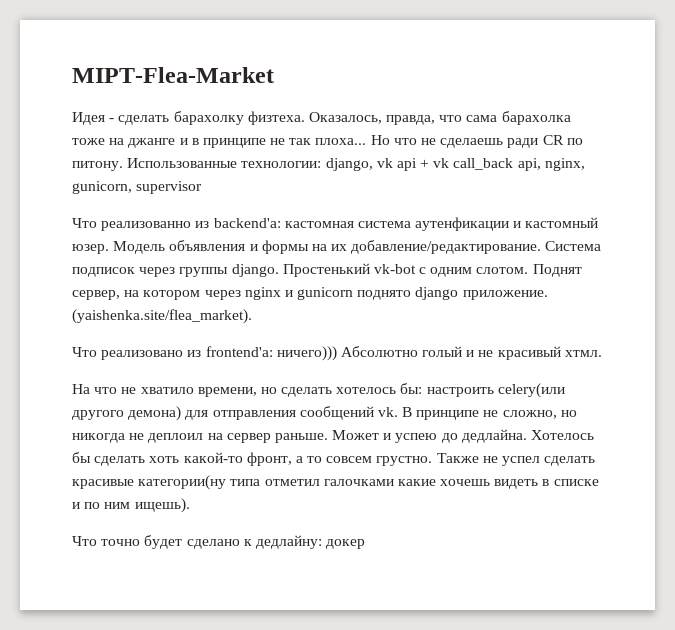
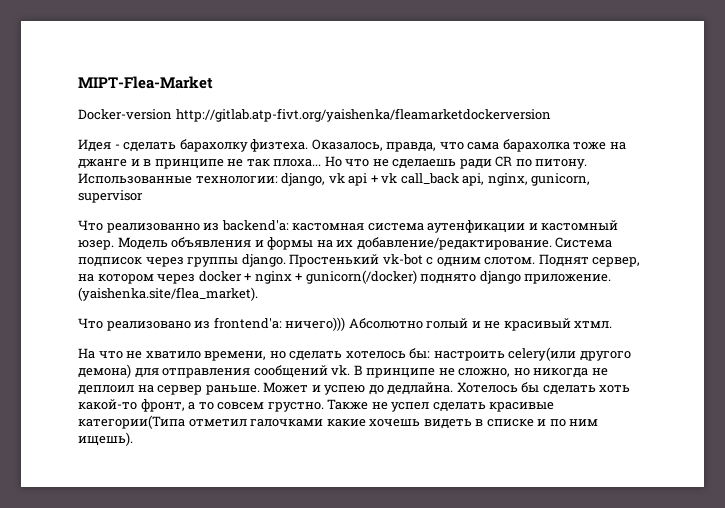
(274, 75) none -> [78,108,551,122] // Docker-version http://gitlab.atp-fivt.org/yaishenka/fleamarketdockerversion
[244,287,354,300] nginx и gunicorn -> [198,270,417,284] docker + nginx + gunicorn(/docker)
[138,475,261,490] категории(ну типа -> [78,415,185,429] категории(Типа
[72,535,366,549] // Что точно будет сделано к дедлайну: докер -> (133, 439) none

